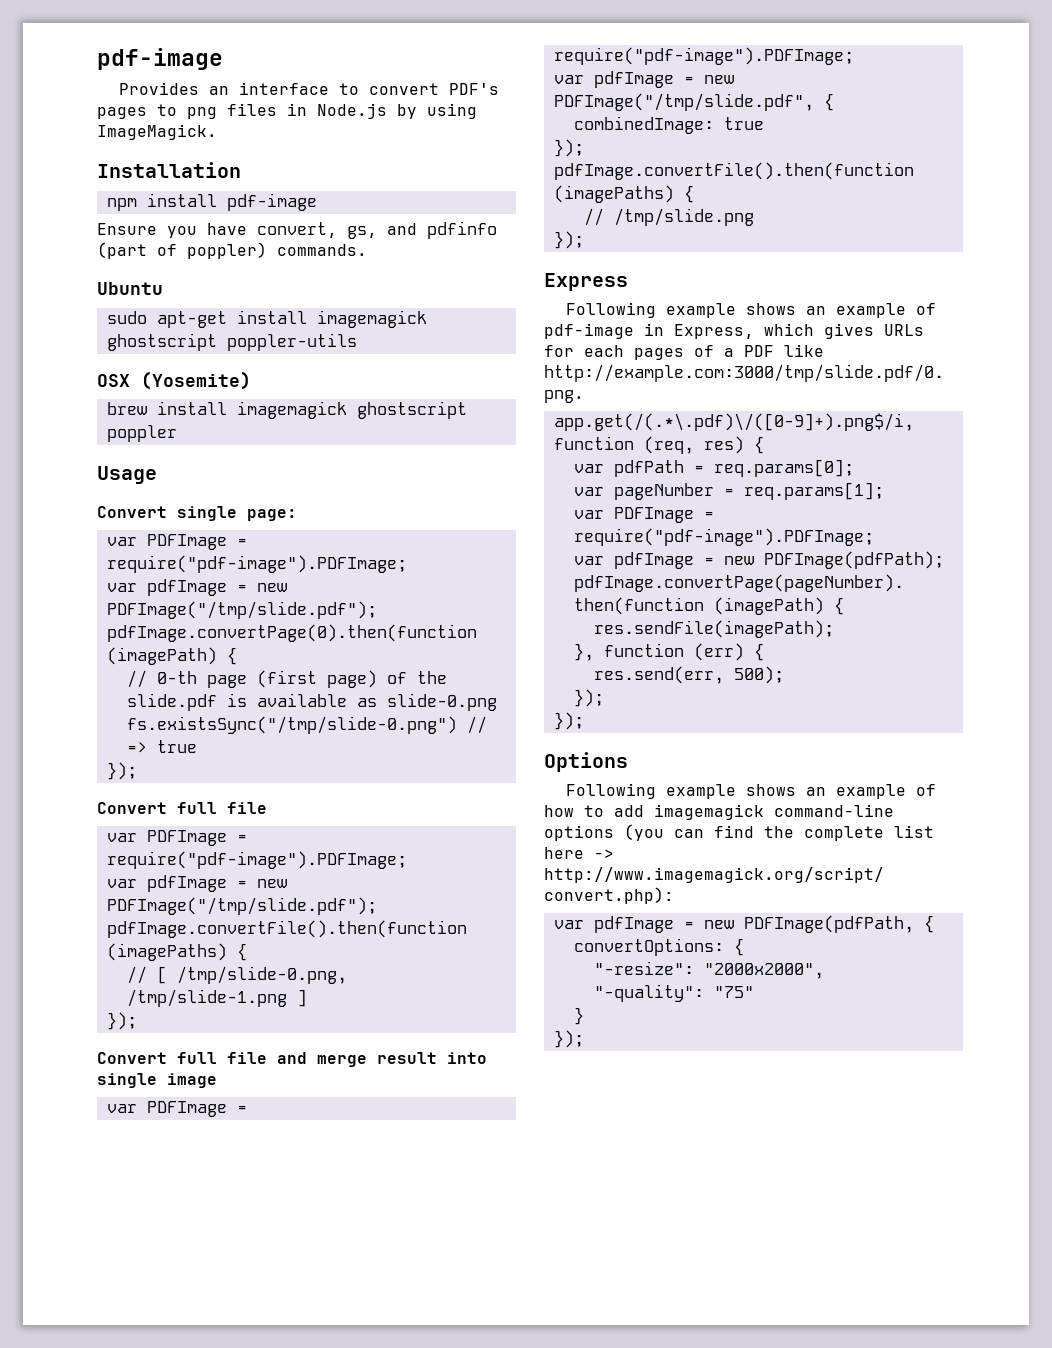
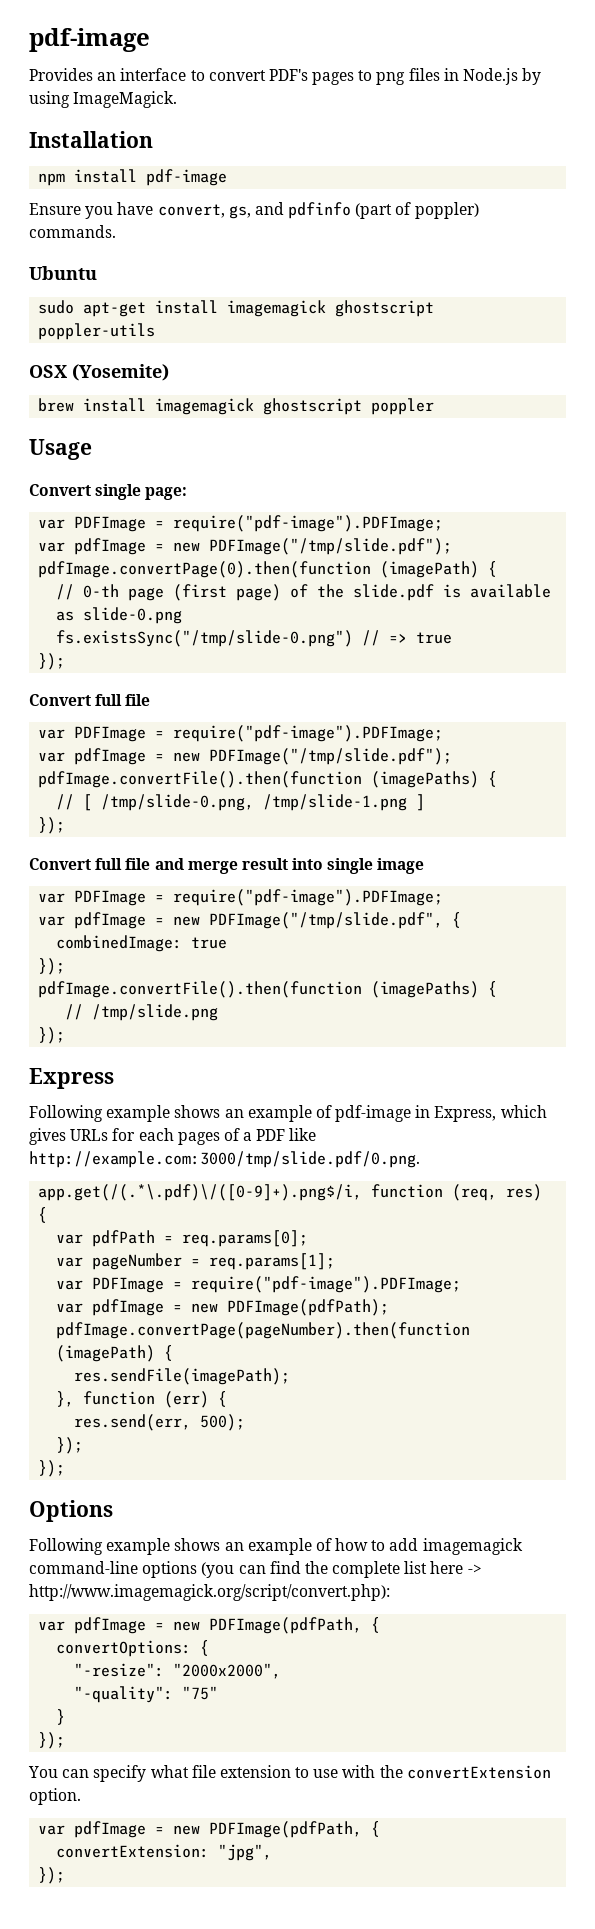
(584, 1039) none -> [28,1765,551,1782] [29,1788,81,1805] [38,1821,381,1838] [56,1844,273,1861] [38,1867,66,1884] // You can specify what file extension to use with the convertExtension option. // var pdfImage = new PDFImage(pdfPath, { // convertExtension: "jpg", // });

